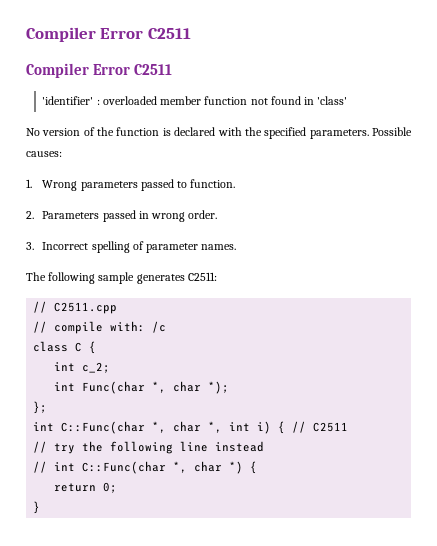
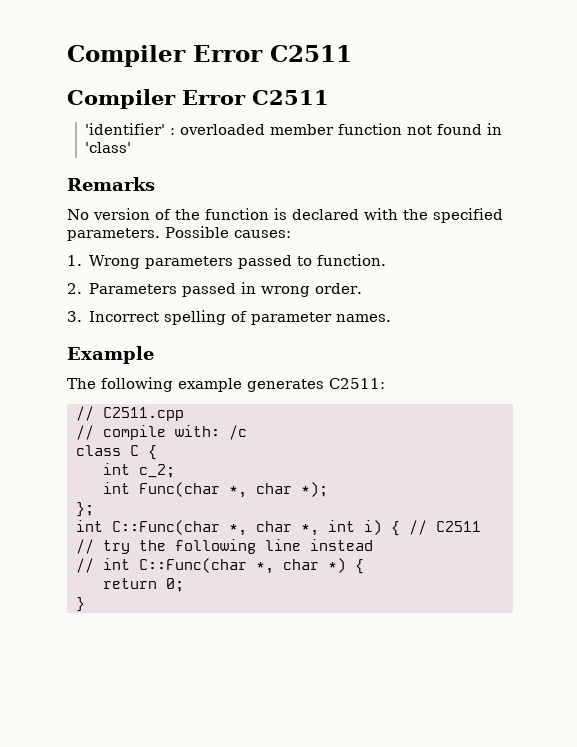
(348, 100) none -> [67,177,155,191] // Remarks
(237, 247) none -> [67,346,154,364] // Example
[98,272,135,284] sample -> [178,378,242,392] example

